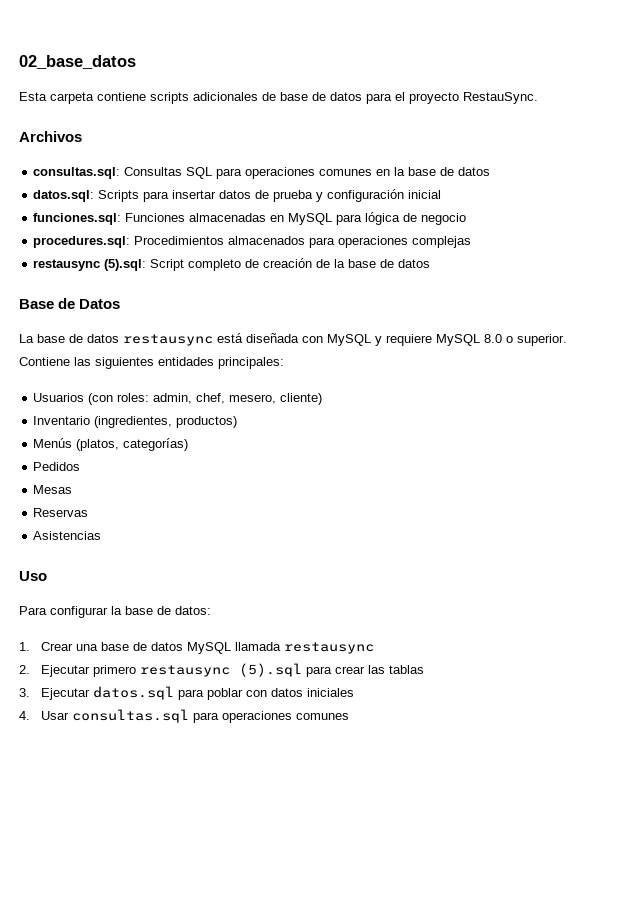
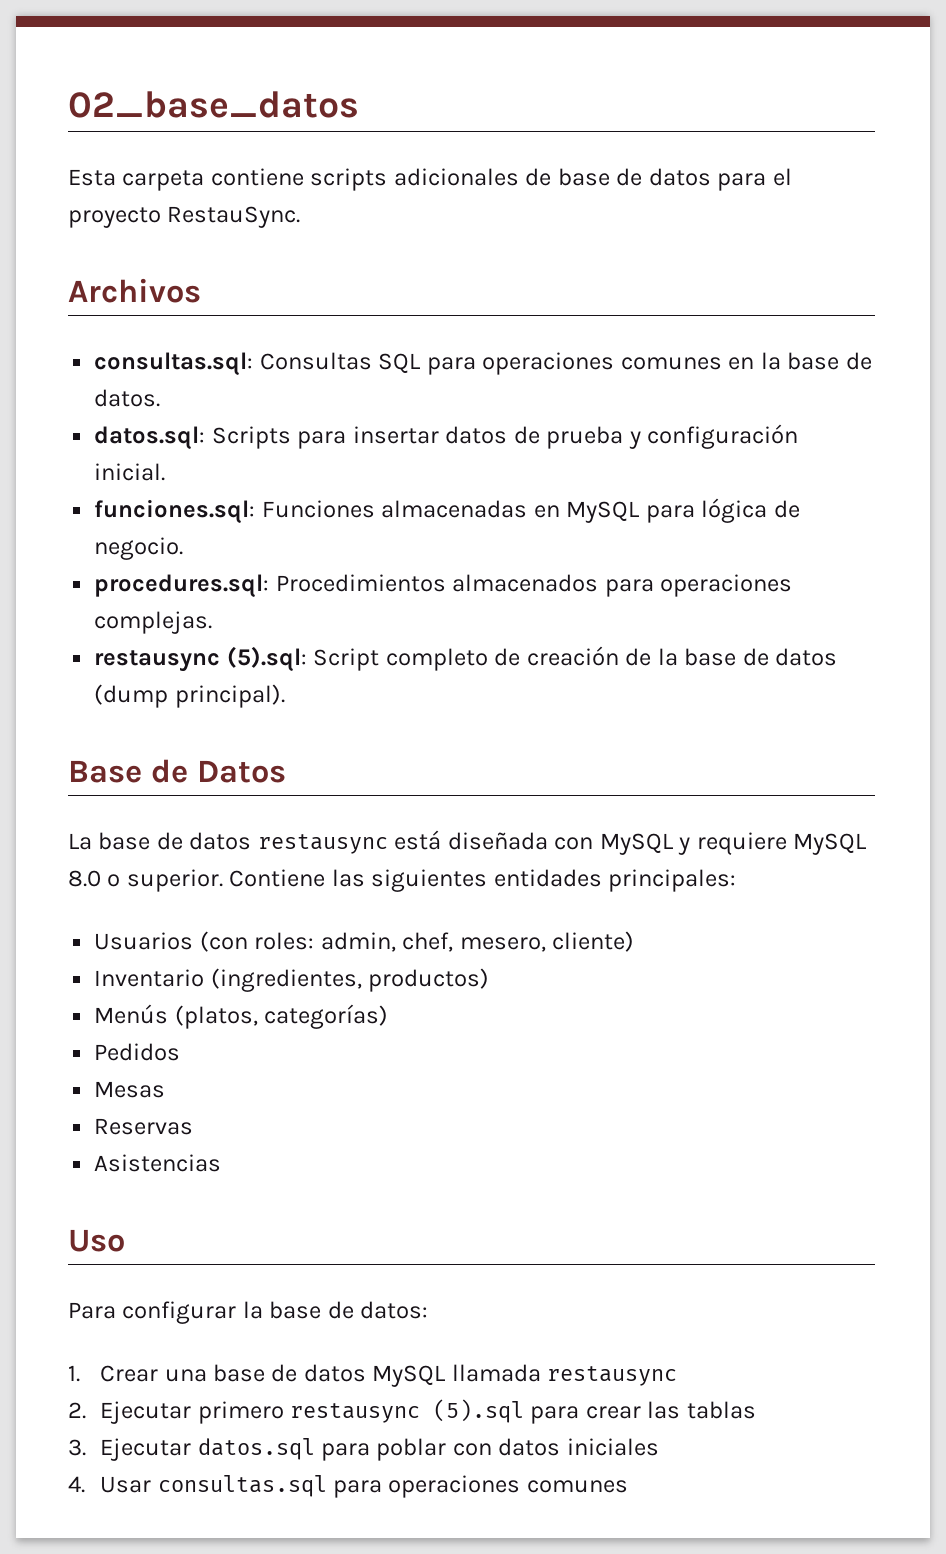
[458,167,491,176] datos -> [94,389,161,407] datos.
[408,190,442,199] inicial -> [94,463,166,481] inicial.
[421,213,467,225] negocio -> [94,537,184,560] negocio.
[412,236,472,248] complejas -> [94,611,213,634] complejas.
(431, 263) none -> [94,684,285,708] (dump principal).

